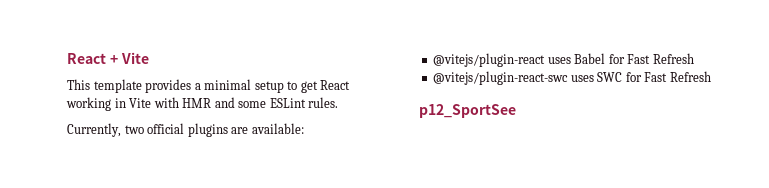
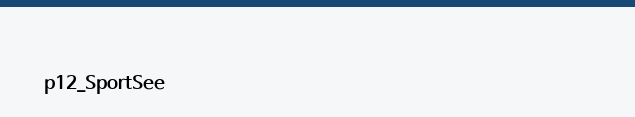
[67,52,149,64] [67,79,351,93] [66,97,339,111] [67,123,304,137] [433,53,694,67] [433,71,711,85] React + Vite // This template provides a minimal setup to get React working in Vite with HMR and some ESLint rules. // Currently, two official plugins are available: // @vitejs/plugin-react uses Babel for Fast Refresh // @vitejs/plugin-react-swc uses SWC for Fast Refresh // -> (44, 84) none

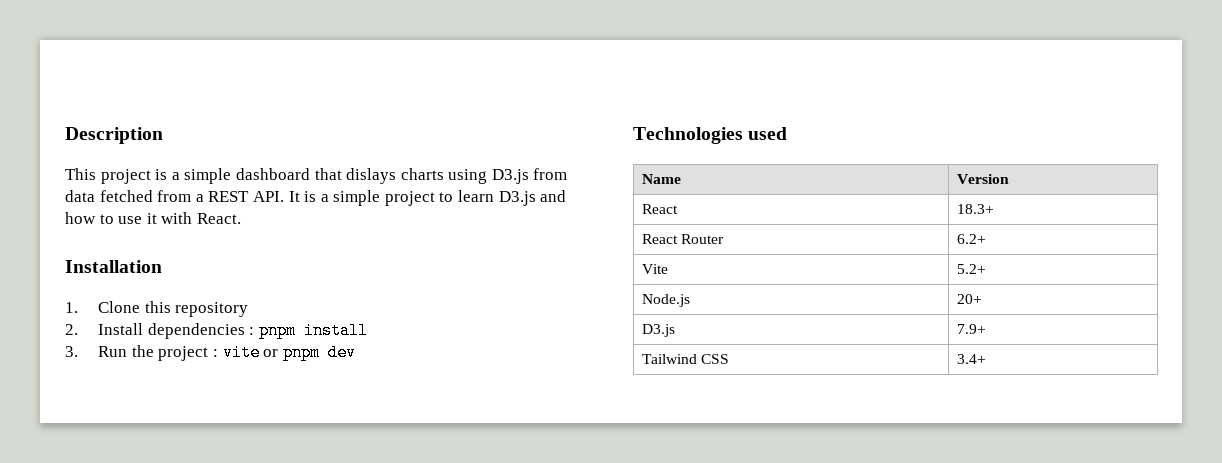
[44,75,165,94] p12_SportSee -> [65,127,163,144] [65,168,568,184] [65,190,567,206] [65,212,241,224] [65,260,162,273] [65,301,249,317] [65,322,368,339] [65,344,356,361] [633,127,788,144] [641,174,681,184] [956,174,1009,184] [641,204,678,214] [956,204,994,214] [641,234,724,244] [956,234,986,244] [641,264,668,274] [956,264,986,274] [641,294,690,307] [956,294,982,304] [641,324,675,337] [956,324,986,334] [641,354,729,364] [956,354,986,364] Description // This project is a simple dashboard that dislays charts using D3.js from data fetched from a REST API. It is a simple project to learn D3.js and how to use it with React. // Installation // 1. Clone this repository // 2. Install dependencies : pnpm install // 3. Run the project : vite or pnpm dev // Technologies used // Name | Version // React | 18.3+ // React Router | 6.2+ // Vite | 5.2+ // Node.js | 20+ // D3.js | 7.9+ // Tailwind CSS | 3.4+

